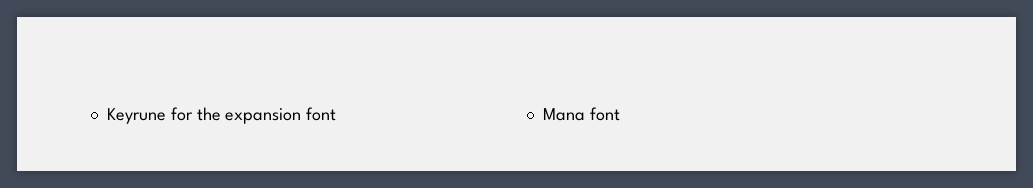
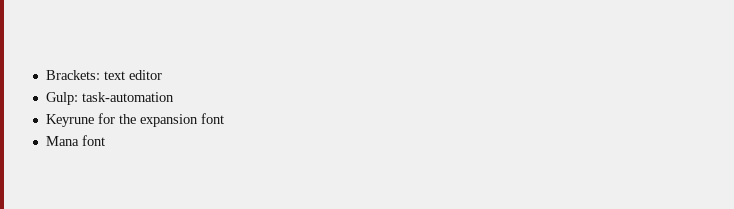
(106, 116) none -> [45,70,162,80] [45,92,174,105] Brackets: text editor // Gulp: task-automation //

